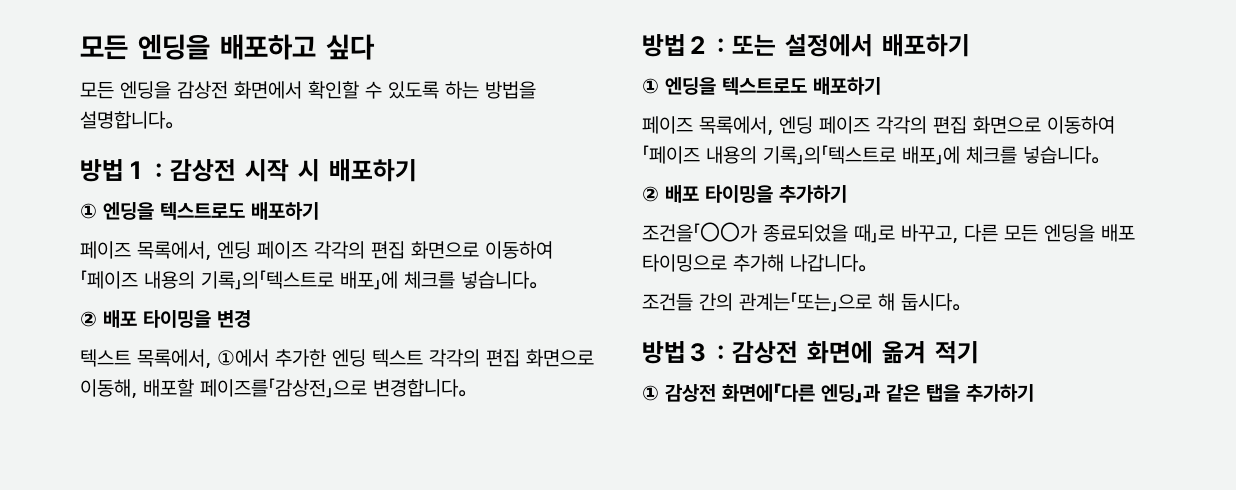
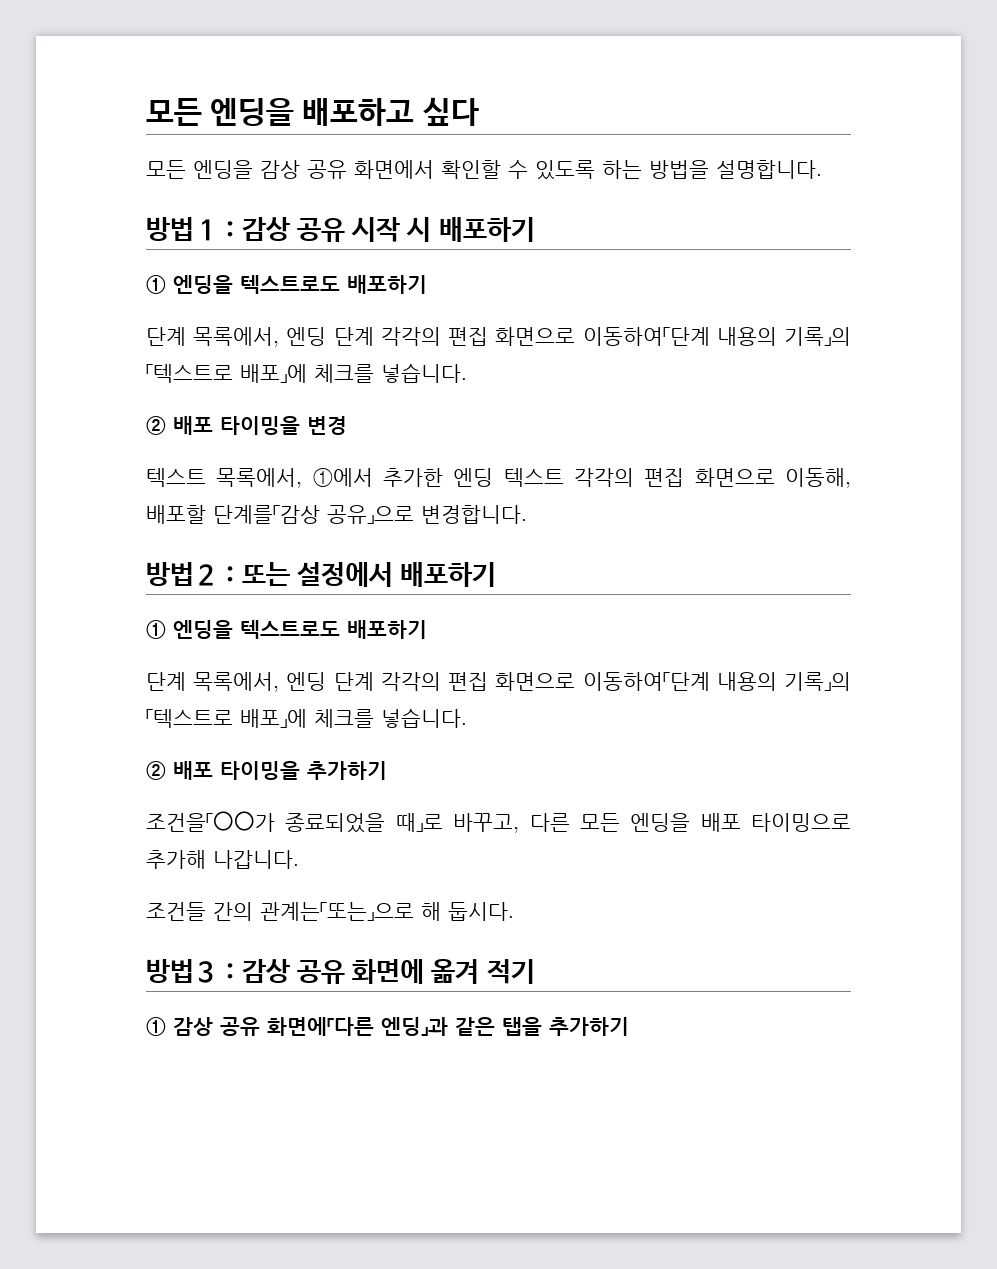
[177,81,228,99] 감상전 -> [260,160,347,179] 감상 공유
[80,111,184,129] 설명합니다。 -> [716,160,822,179] 설명합니다.
[170,159,236,182] 감상전 -> [242,217,346,242] 감상 공유
[80,241,553,260] [80,270,548,290] 페이즈 목록에서, 엔딩 페이즈 각각의 편집 화면으로 이동하여「페이즈 내용의 기록」의「텍스트로 배포」에 체크를 넣습니다。 -> [146,327,851,347] [146,363,467,383] 단계 목록에서, 엔딩 단계 각각의 편집 화면으로 이동하여「단계 내용의 기록」의「텍스트로 배포」에 체크를 넣습니다.
[200,378,477,398] 페이즈를「감상전」으로 변경합니다。 -> [213,505,527,524] 단계를「감상 공유」으로 변경합니다.
[642,116,1115,135] [642,145,1110,165] 페이즈 목록에서, 엔딩 페이즈 각각의 편집 화면으로 이동하여「페이즈 내용의 기록」의「텍스트로 배포」에 체크를 넣습니다。 -> [146,672,851,692] [146,708,467,728] 단계 목록에서, 엔딩 단계 각각의 편집 화면으로 이동하여「단계 내용의 기록」의「텍스트로 배포」에 체크를 넣습니다.
[790,254,877,272] 나갑니다。 -> [213,850,299,869] 나갑니다.
[901,293,971,311] 둡시다。 -> [448,902,514,921] 둡시다.
[732,341,798,364] 감상전 -> [242,959,346,984] 감상 공유
[665,384,716,402] 감상전 -> [173,1017,260,1036] 감상 공유

